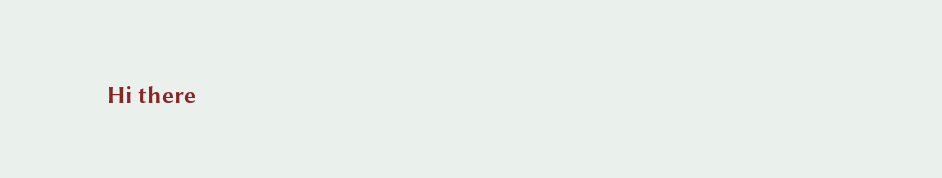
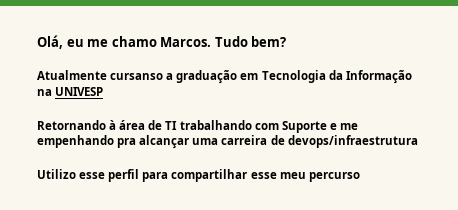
[107,86,197,103] Hi there -> [37,35,287,49] [37,70,412,84] [37,87,104,96] [37,120,358,133] [37,135,418,149] [37,169,360,182] Olá, eu me chamo Marcos. Tudo bem? // Atualmente cursanso a graduação em Tecnologia da Informação na UNIVESP // Retornando à área de TI trabalhando com Suporte e me empenhando pra alcançar uma carreira de devops/infraestrutura // Utilizo esse perfil para compartilhar esse meu percurso

